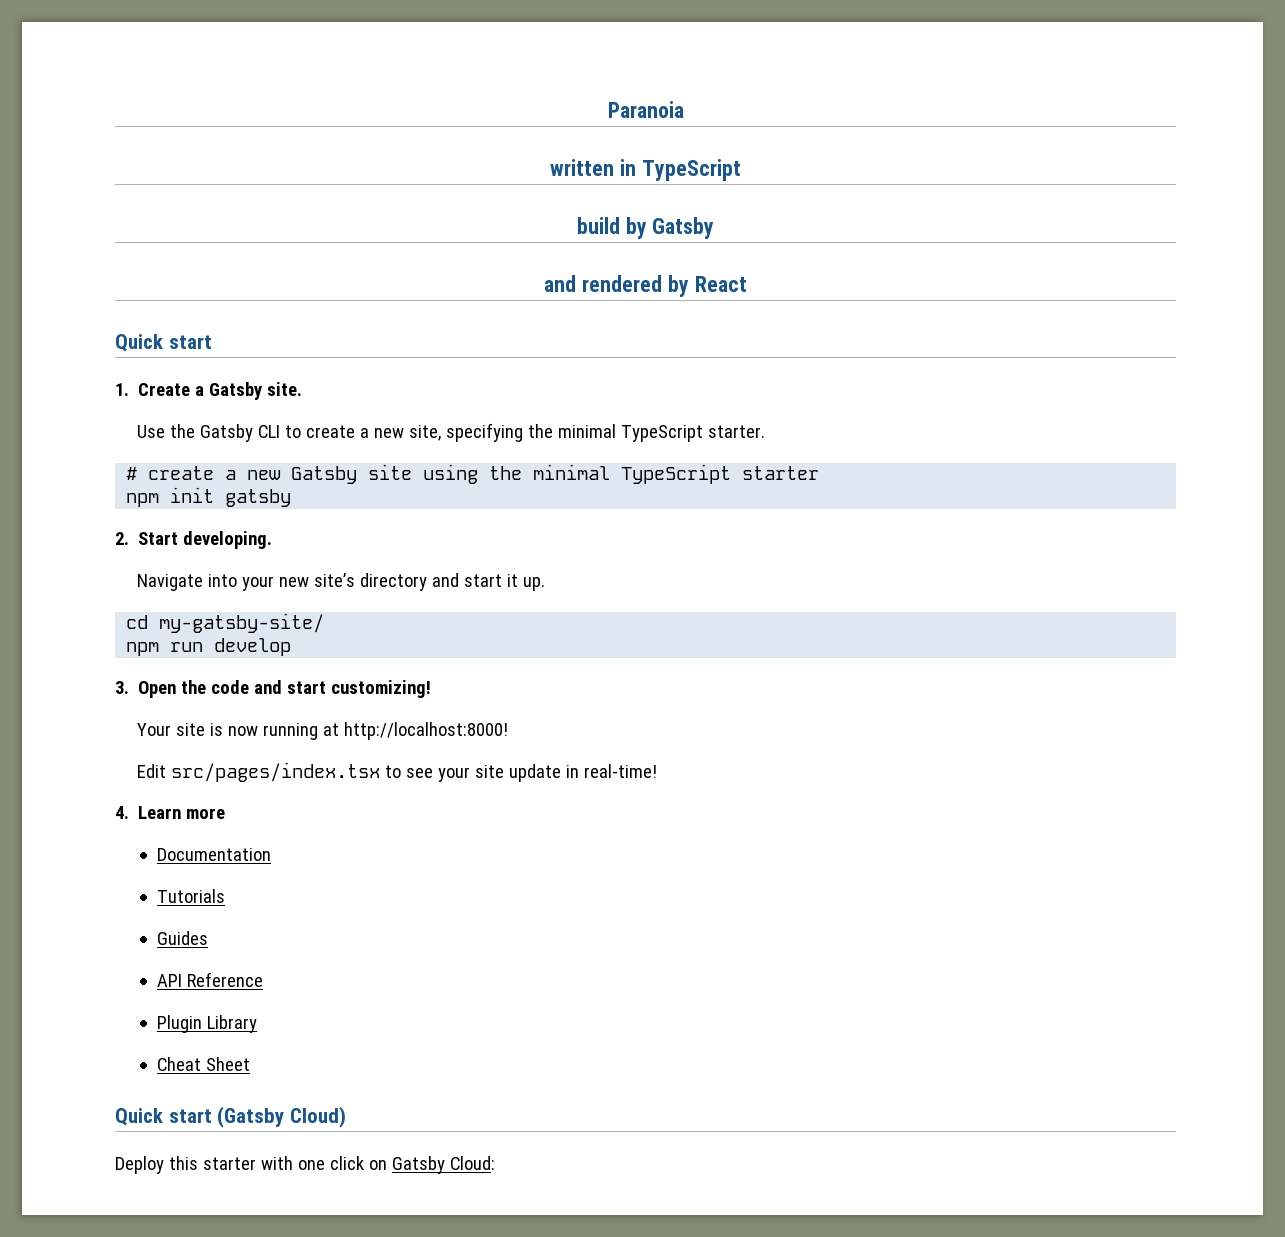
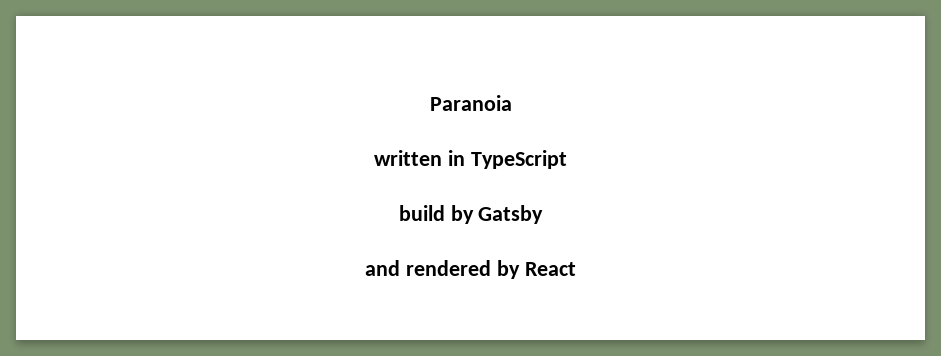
[115,334,212,352] [115,382,303,400] [136,423,765,442] [126,464,820,484] [126,487,292,507] [115,531,273,549] [136,573,545,591] [126,613,325,633] [126,638,292,656] [115,680,432,698] [136,722,508,740] [136,762,657,782] [115,806,226,819] [157,848,272,861] [157,889,226,903] [157,931,209,945] [157,972,264,987] [157,1015,258,1033] [157,1057,251,1071] [115,1106,346,1128] [115,1156,495,1174] // Quick start // 1. Create a Gatsby site. // Use the Gatsby CLI to create a new site, specifying the minimal TypeScript starter. // # create a new Gatsby site using the minimal TypeScript starter // npm init gatsby // 2. Start developing. // Navigate into your new site’s directory and start it up. // cd my-gatsby-site/ // npm run develop // 3. Open the code and start customizing! // Your site is now running at http://localhost:8000! // Edit src/pages/index.tsx to see your site update in real-time! // 4. Learn more // Documentation // Tutorials // Guides // API Reference // Plugin Library // Cheat Sheet // Quick start (Gatsby Cloud) // Deploy this starter with one click on Gatsby Cloud: -> (576, 269) none

